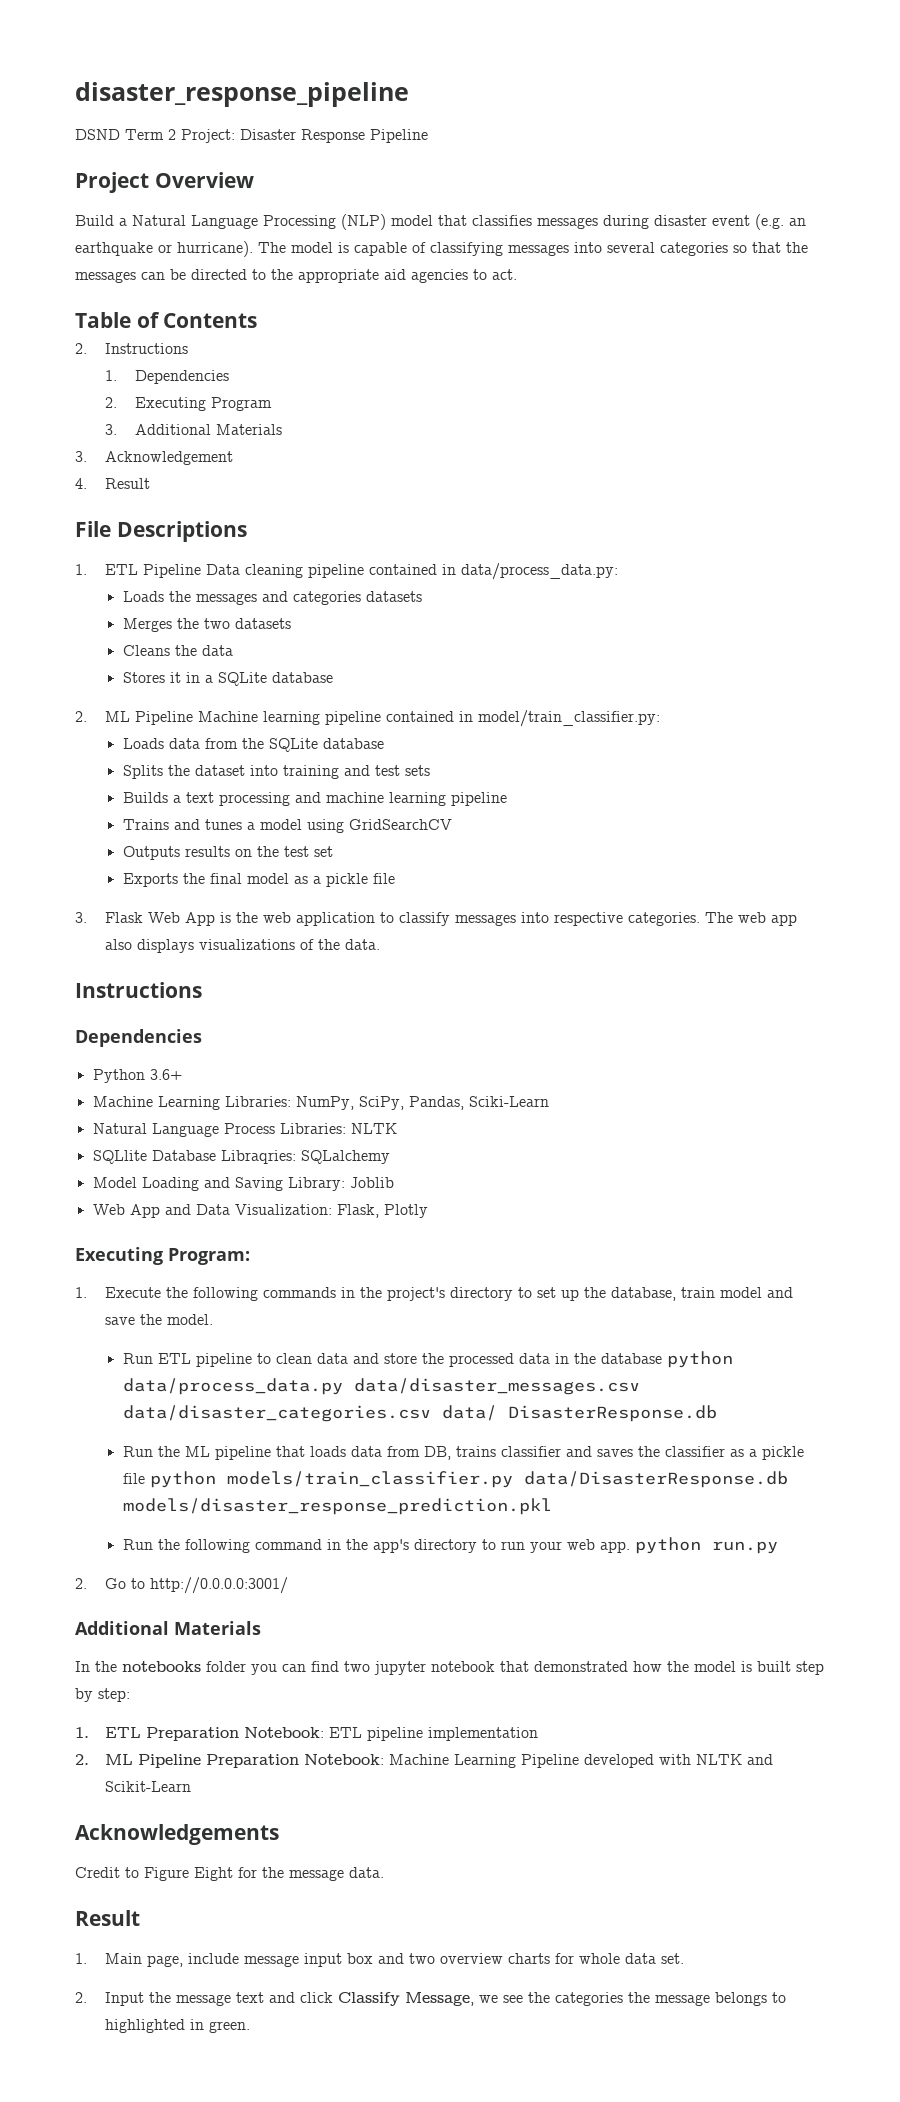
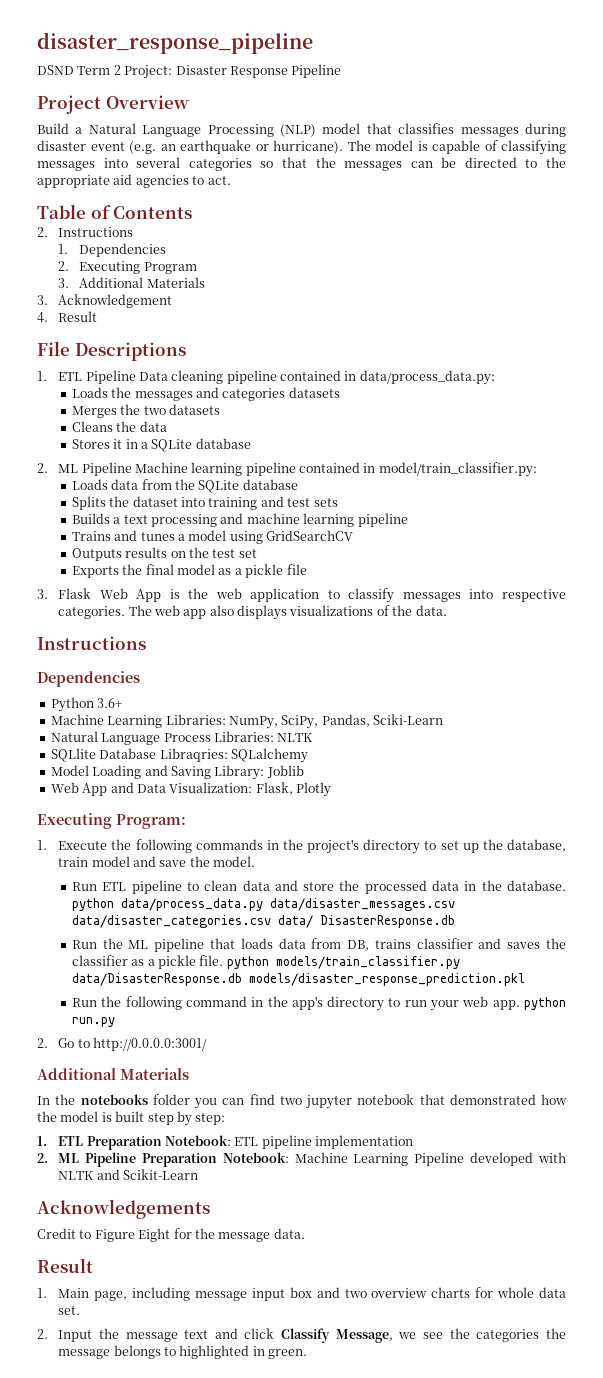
[600,1353,662,1364] database -> [506,880,566,891] database.
[122,1473,145,1484] file -> [199,955,224,966] file.
[188,1953,240,1964] include -> [131,1287,190,1301] including

